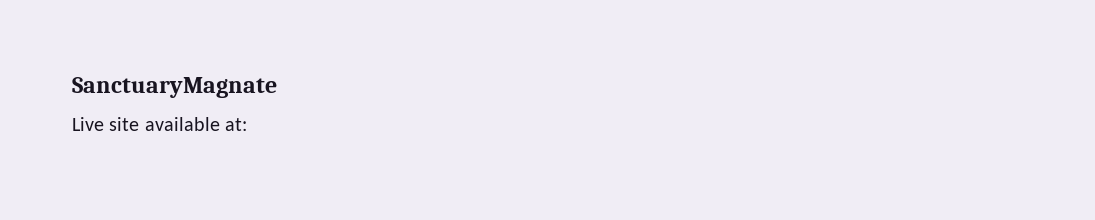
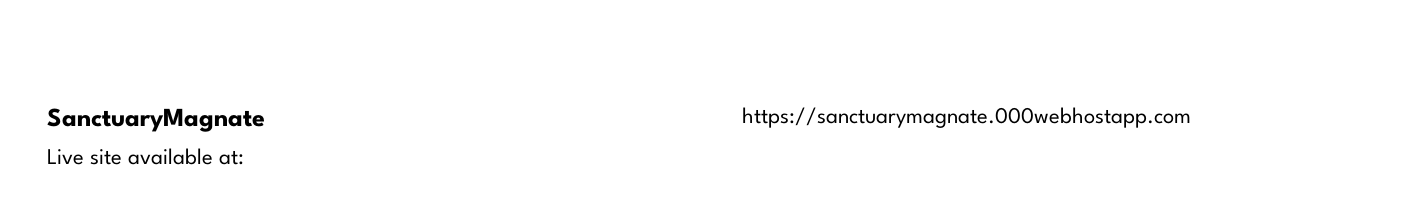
(248, 124) none -> [742,107,1191,128] https://sanctuarymagnate.000webhostapp.com

